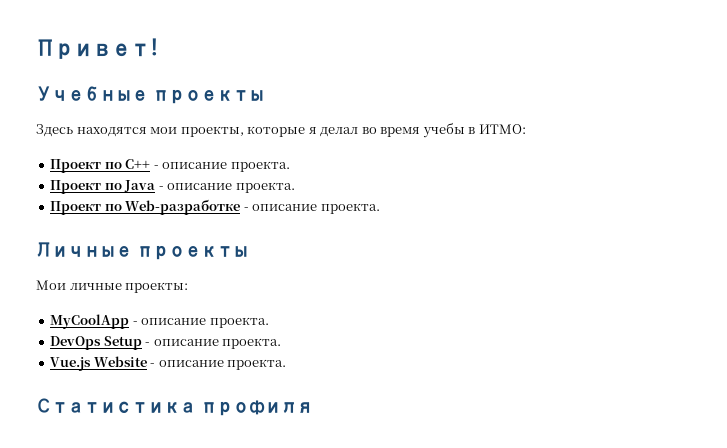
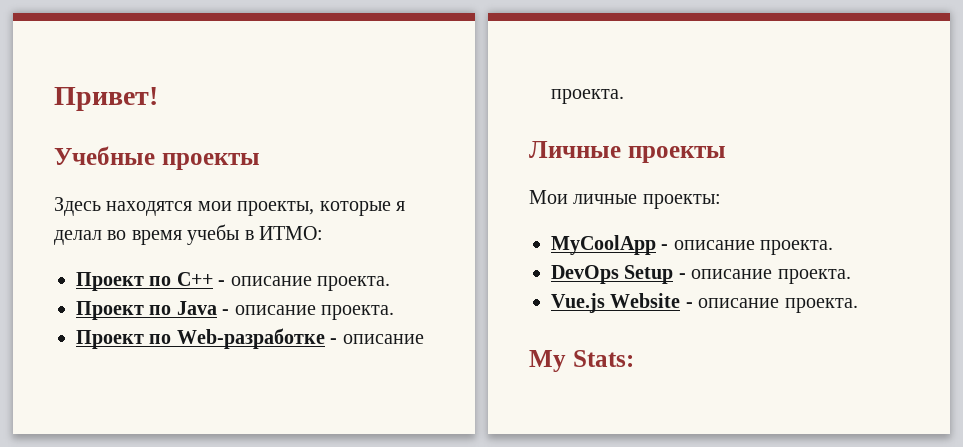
[36,398,313,416] Статистика профиля -> [529,350,634,372] My Stats:

